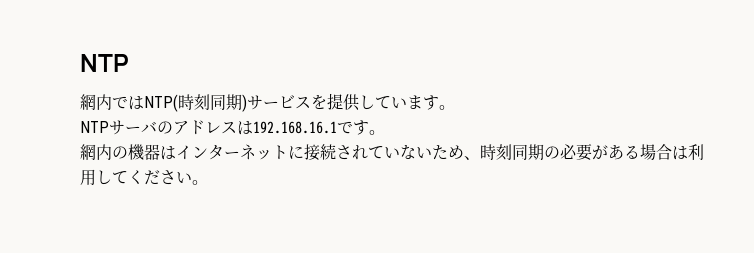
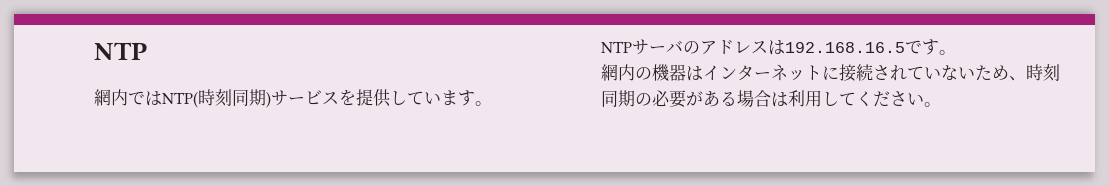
[253,121,337,134] 192.168.16.1 -> [785,42,905,53] 192.168.16.5

